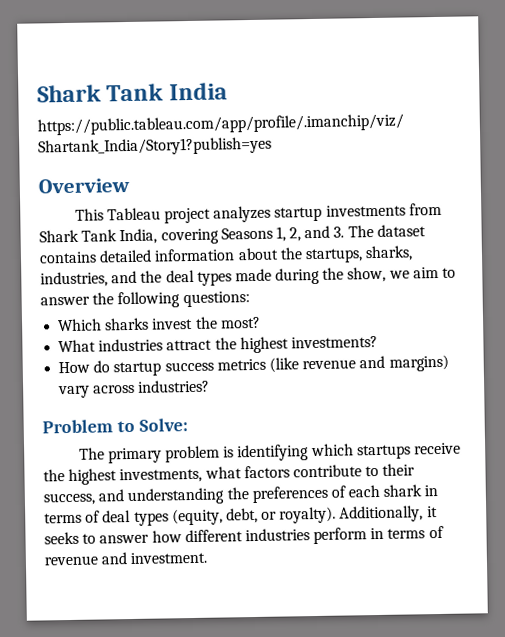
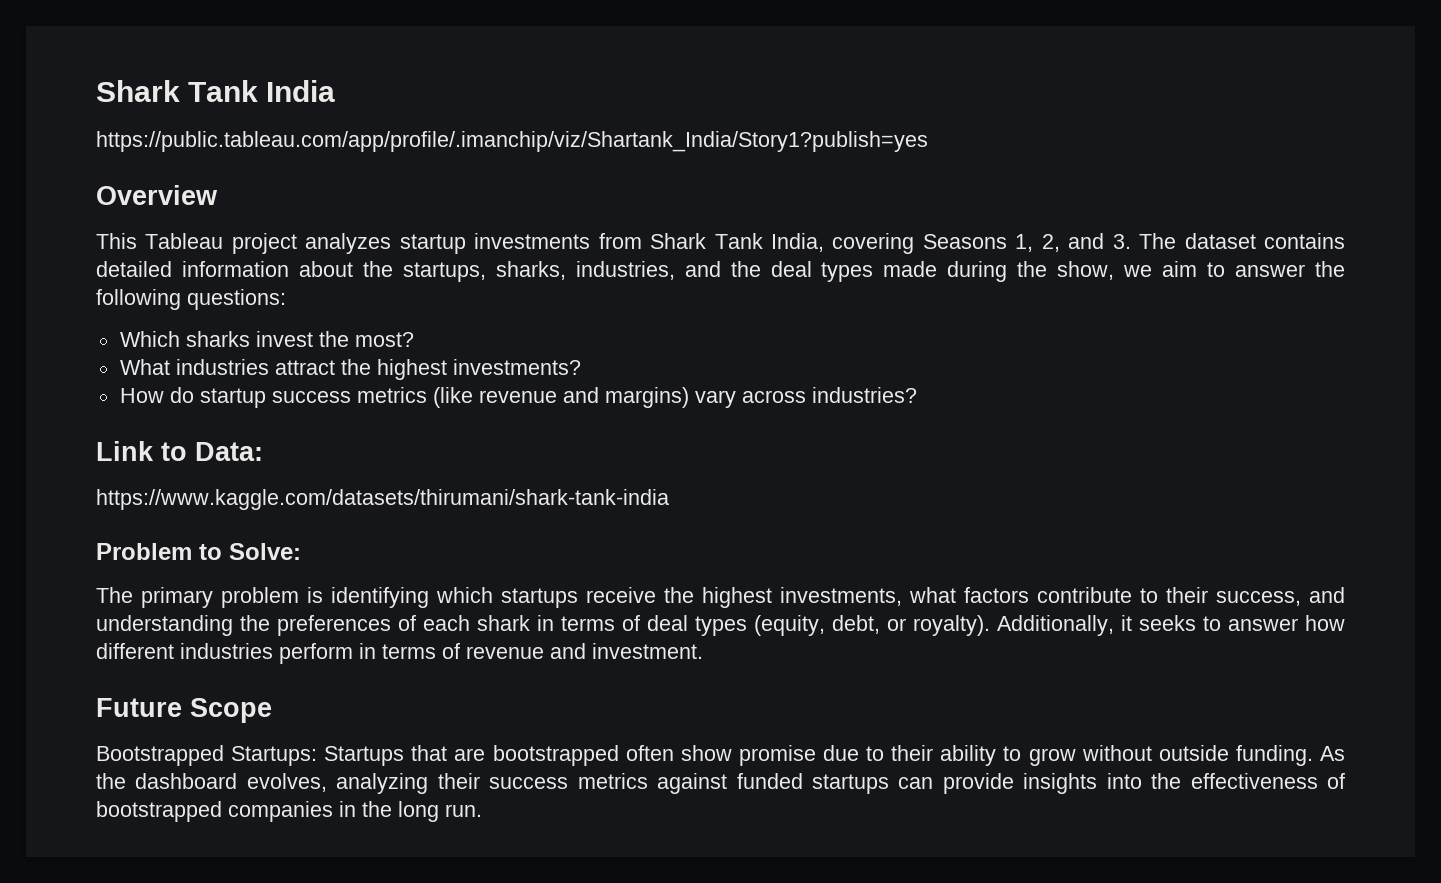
(211, 386) none -> [96,441,263,461] [96,489,669,510] // Link to Data: // https://www.kaggle.com/datasets/thirumani/shark-tank-india
(208, 558) none -> [96,698,272,723] [96,745,1345,766] [96,773,1345,794] [96,801,482,822] // Future Scope // Bootstrapped Startups: Startups that are bootstrapped often show promise due to their ability to grow without outside funding. As the dashboard evolves, analyzing their success metrics against funded startups can provide insights into the effectiveness of bootstrapped companies in the long run.

